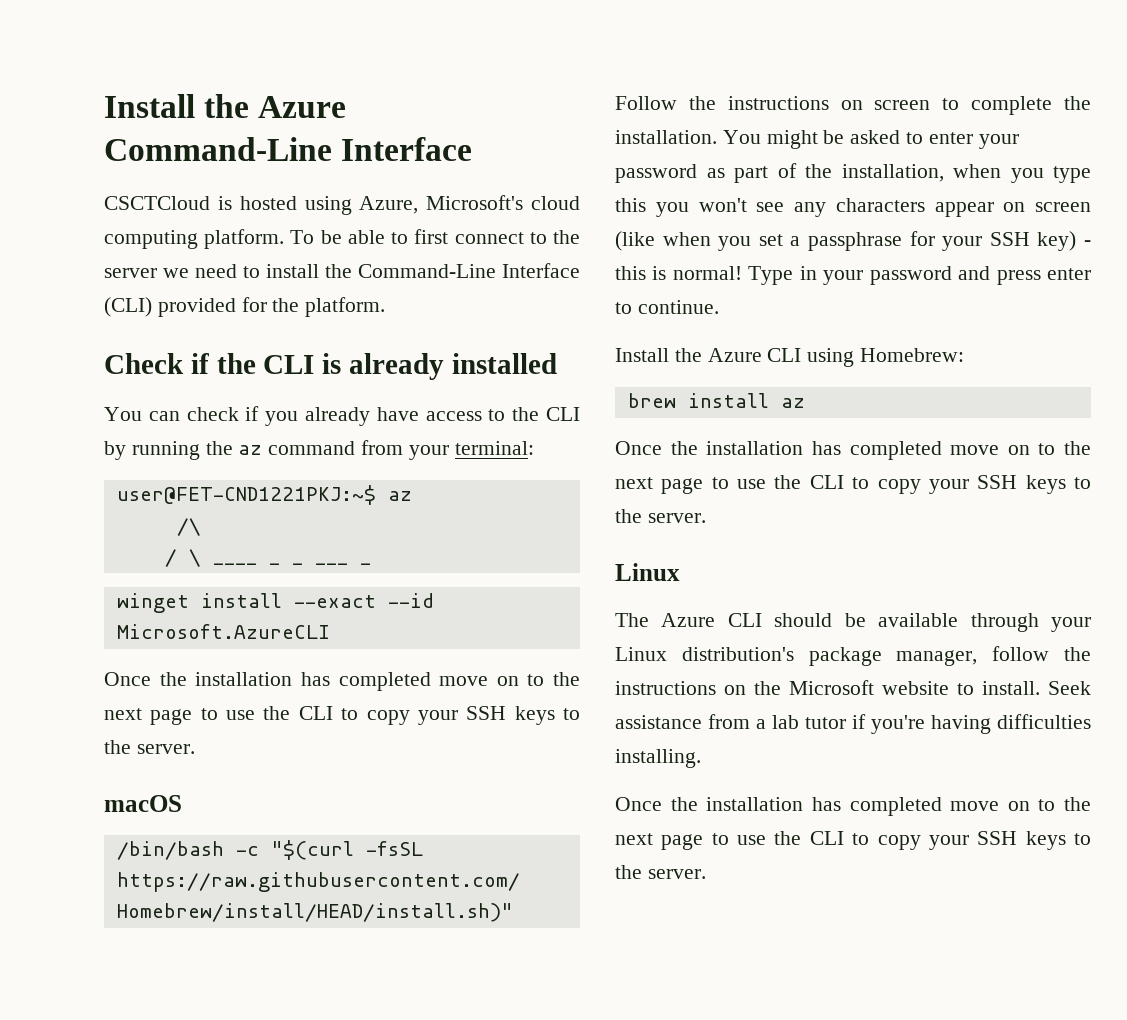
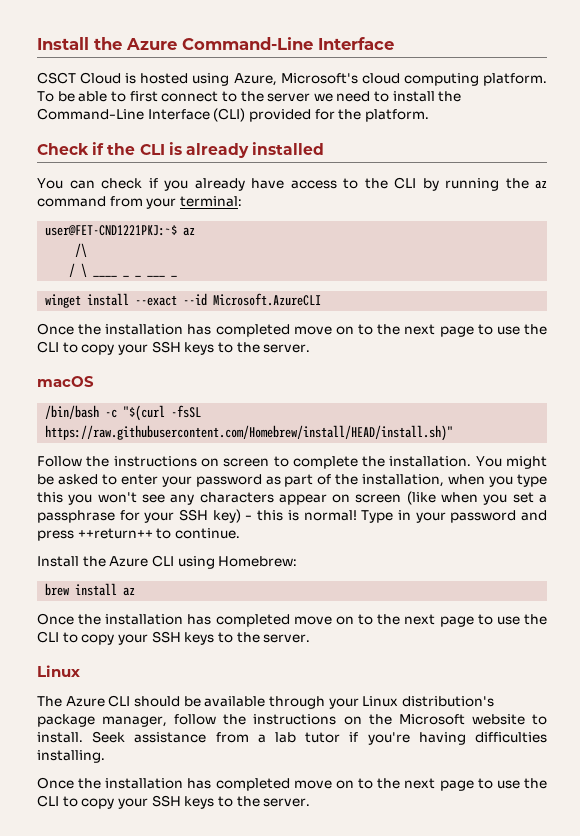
[104,196,210,210] CSCTCloud -> [37,72,122,84] CSCT Cloud
[1047,268,1091,280] enter -> [77,528,153,539] ++return++

